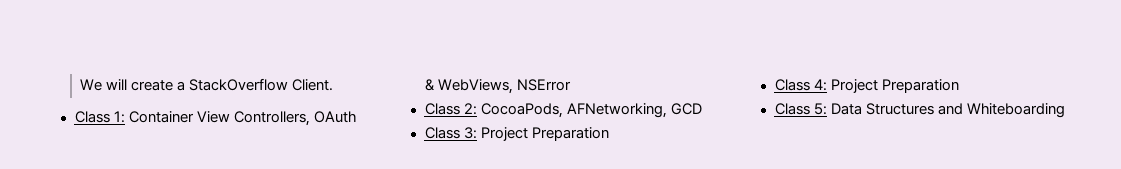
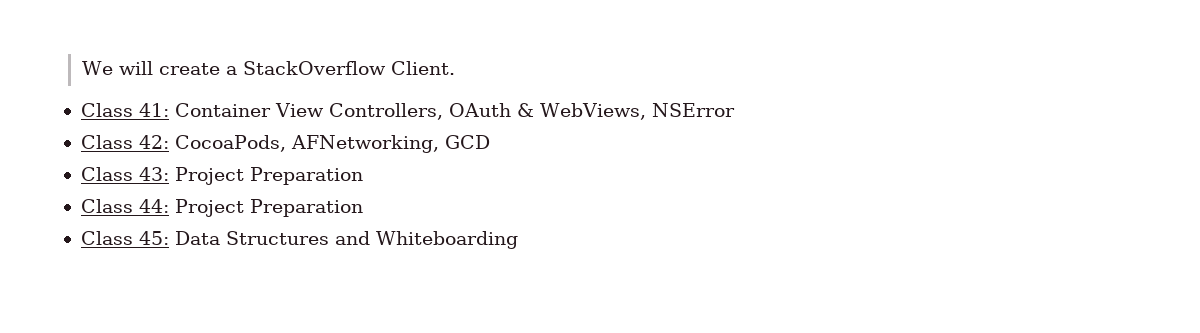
[113,111,125,123] 1: -> [138,103,169,117] 41:
[463,103,477,115] 2: -> [138,135,169,149] 42:
[463,127,609,141] [774,79,959,93] [774,103,827,115] 3: Project Preparation // Class 4: Project Preparation // Class 5: -> [138,167,363,185] [80,199,363,217] [80,231,169,245] 43: Project Preparation // Class 44: Project Preparation // Class 45:

